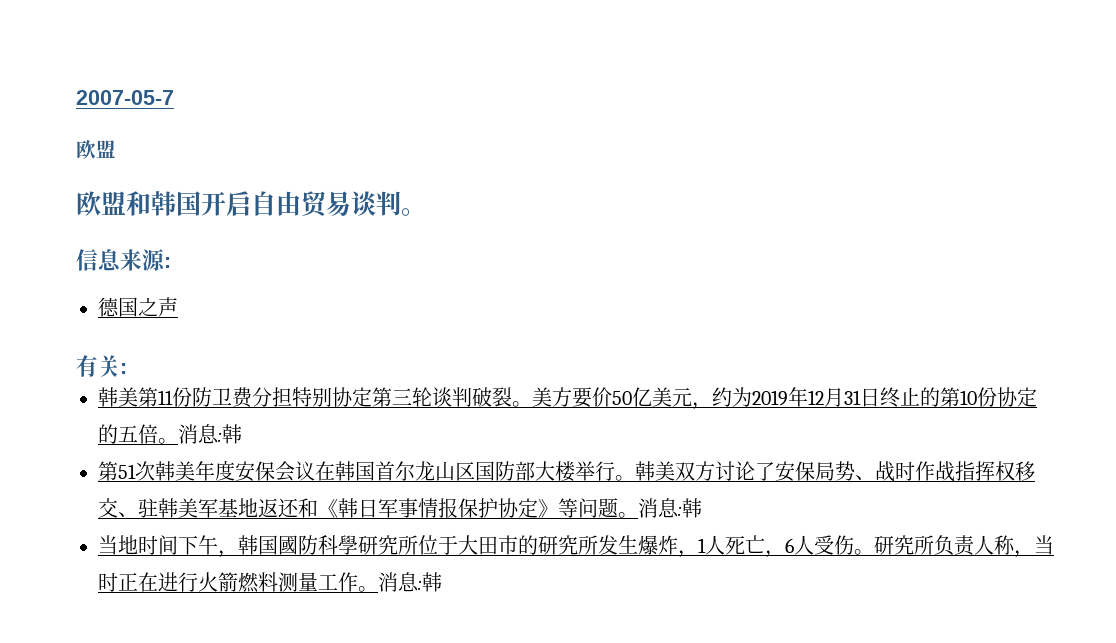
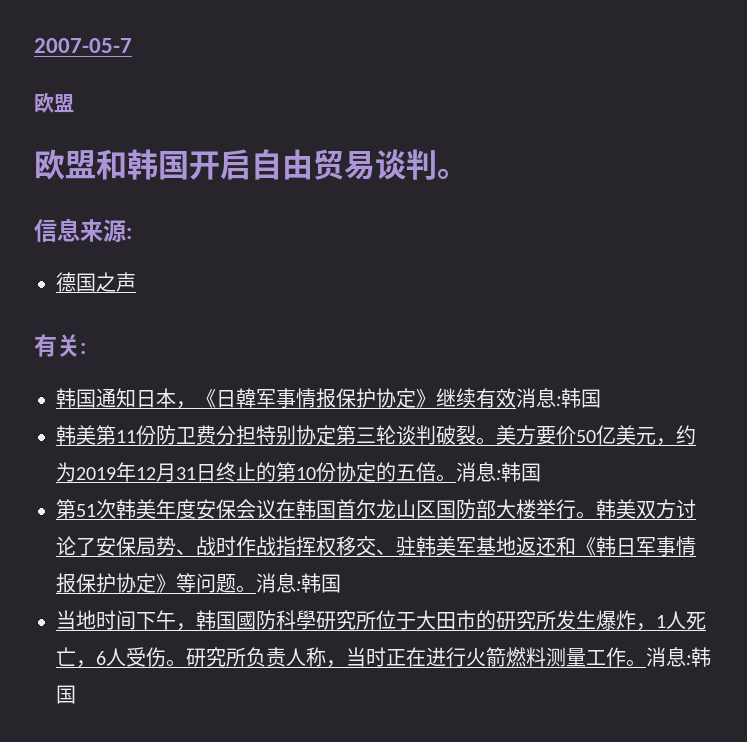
(127, 368) none -> [56,388,601,409] // 韩国通知日本，《日韓军事情报保护协定》继续有效消息:韩国
(242, 434) none -> [521,463,541,482] 国
(702, 508) none -> [321,574,341,593] 国
(442, 582) none -> [56,685,76,704] 国

